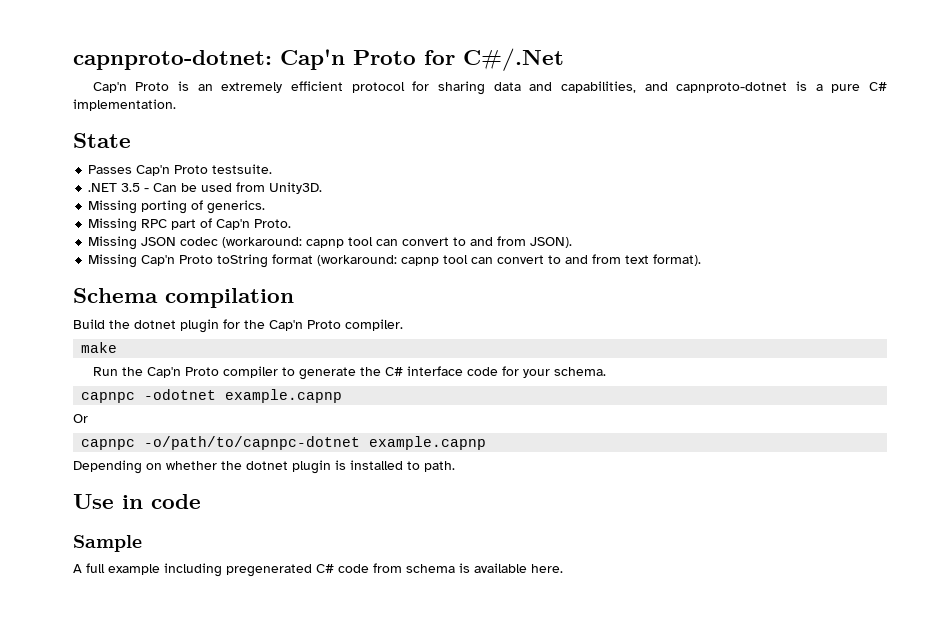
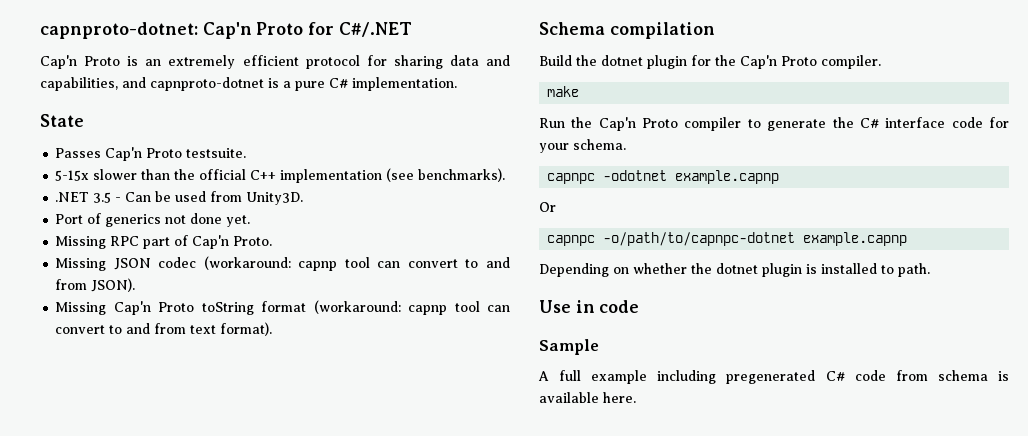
[463,48,564,71] C#/.Net -> [338,22,412,37] C#/.NET
(273, 169) none -> [55,168,506,183] // 5-15x slower than the official C++ implementation (see benchmarks).
[88,200,266,214] Missing porting of generics. -> [55,213,251,227] Port of generics not done yet.

